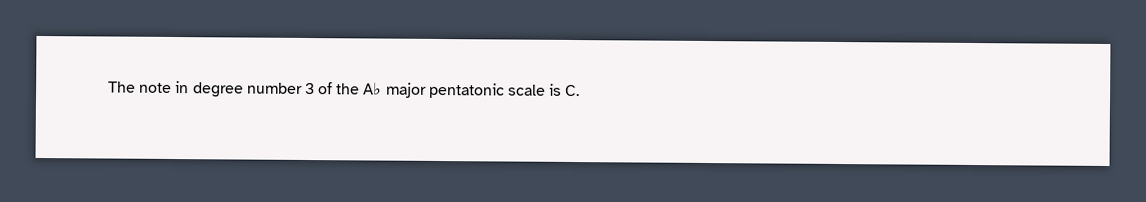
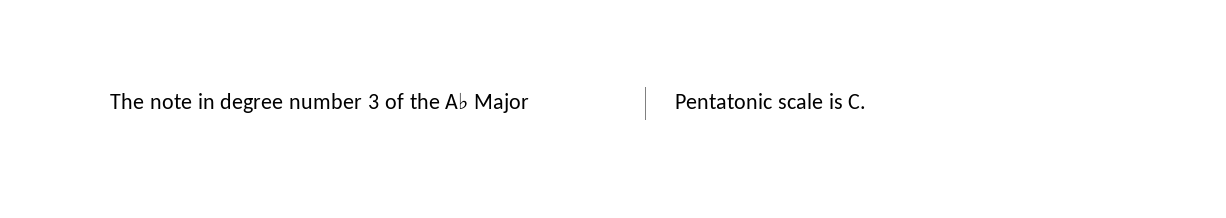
[385,82,505,99] major pentatonic -> [474,93,772,113] Major Pentatonic

